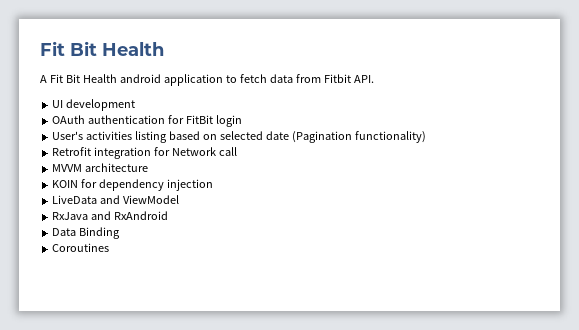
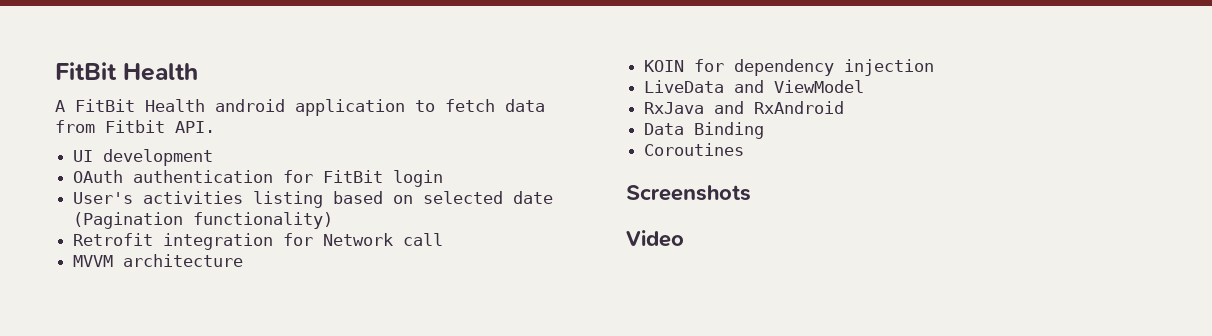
[40,41,97,56] Fit Bit -> [55,62,117,80] FitBit
[49,74,80,83] Fit Bit -> [75,99,135,112] FitBit
(110, 247) none -> [626,185,751,201] [626,230,684,247] // Screenshots // Video

